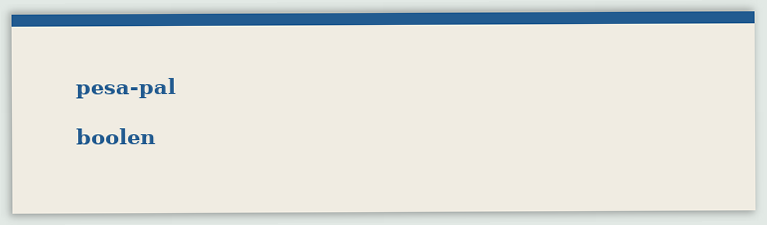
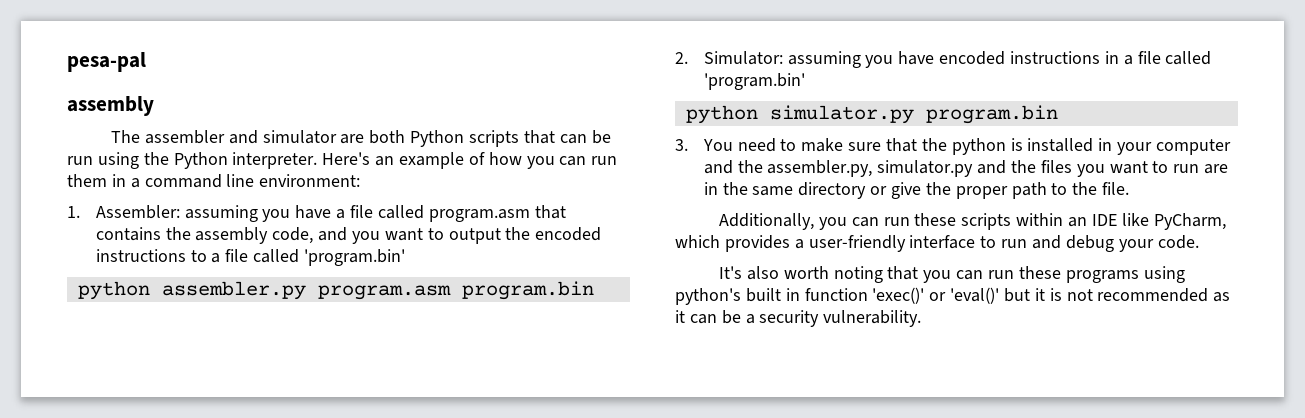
[76,128,156,145] boolen -> [67,96,154,116] [111,130,611,147] [67,152,618,169] [67,174,361,188] [67,205,566,222] [95,227,602,244] [95,249,405,266] [77,281,594,300] [675,51,1212,68] [703,73,805,90] [685,105,1058,124] [675,138,1231,155] [703,160,1229,177] [703,182,1130,199] [719,213,1226,230] [675,235,1199,252] [719,266,1185,283] [675,287,1231,305] [675,310,922,327] assembly // The assembler and simulator are both Python scripts that can be run using the Python interpreter. Here's an example of how you can run them in a command line environment: // 1. Assembler: assuming you have a file called program.asm that contains the assembly code, and you want to output the encoded instructions to a file called 'program.bin' // python assembler.py program.asm program.bin // 2. Simulator: assuming you have encoded instructions in a file called 'program.bin' // python simulator.py program.bin // 3. You need to make sure that the python is installed in your computer and the assembler.py, simulator.py and the files you want to run are in the same directory or give the proper path to the file. // Additionally, you can run these scripts within an IDE like PyCharm, which provides a user-friendly interface to run and debug your code. // It's also worth noting that you can run these programs using python's built in function 'exec()' or 'eval()' but it is not recommended as it can be a security vulnerability.

